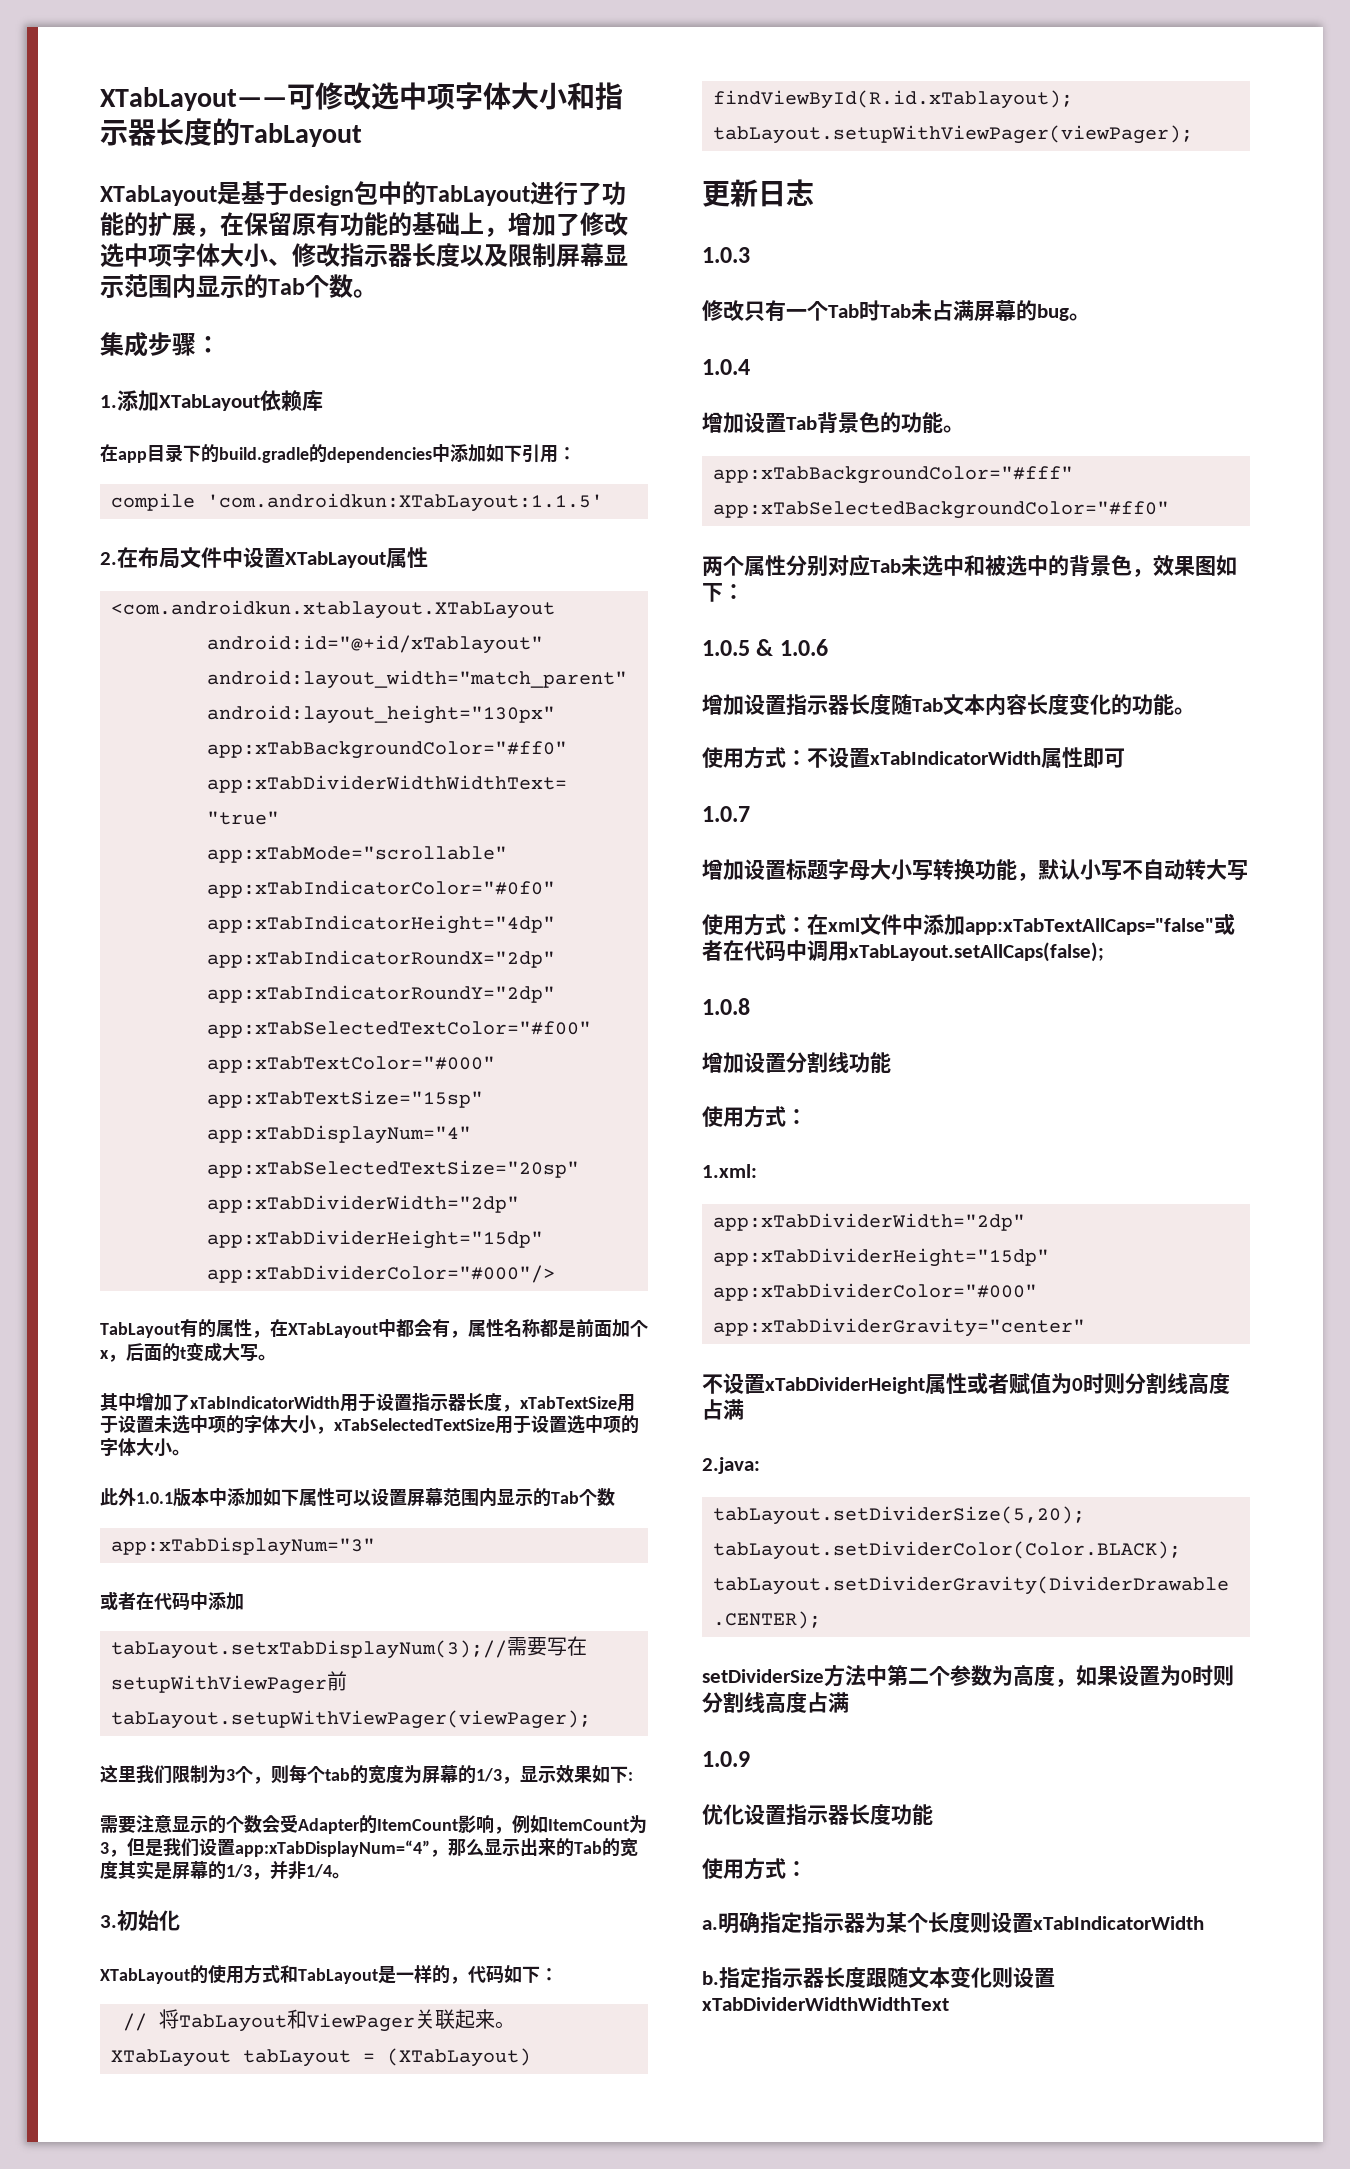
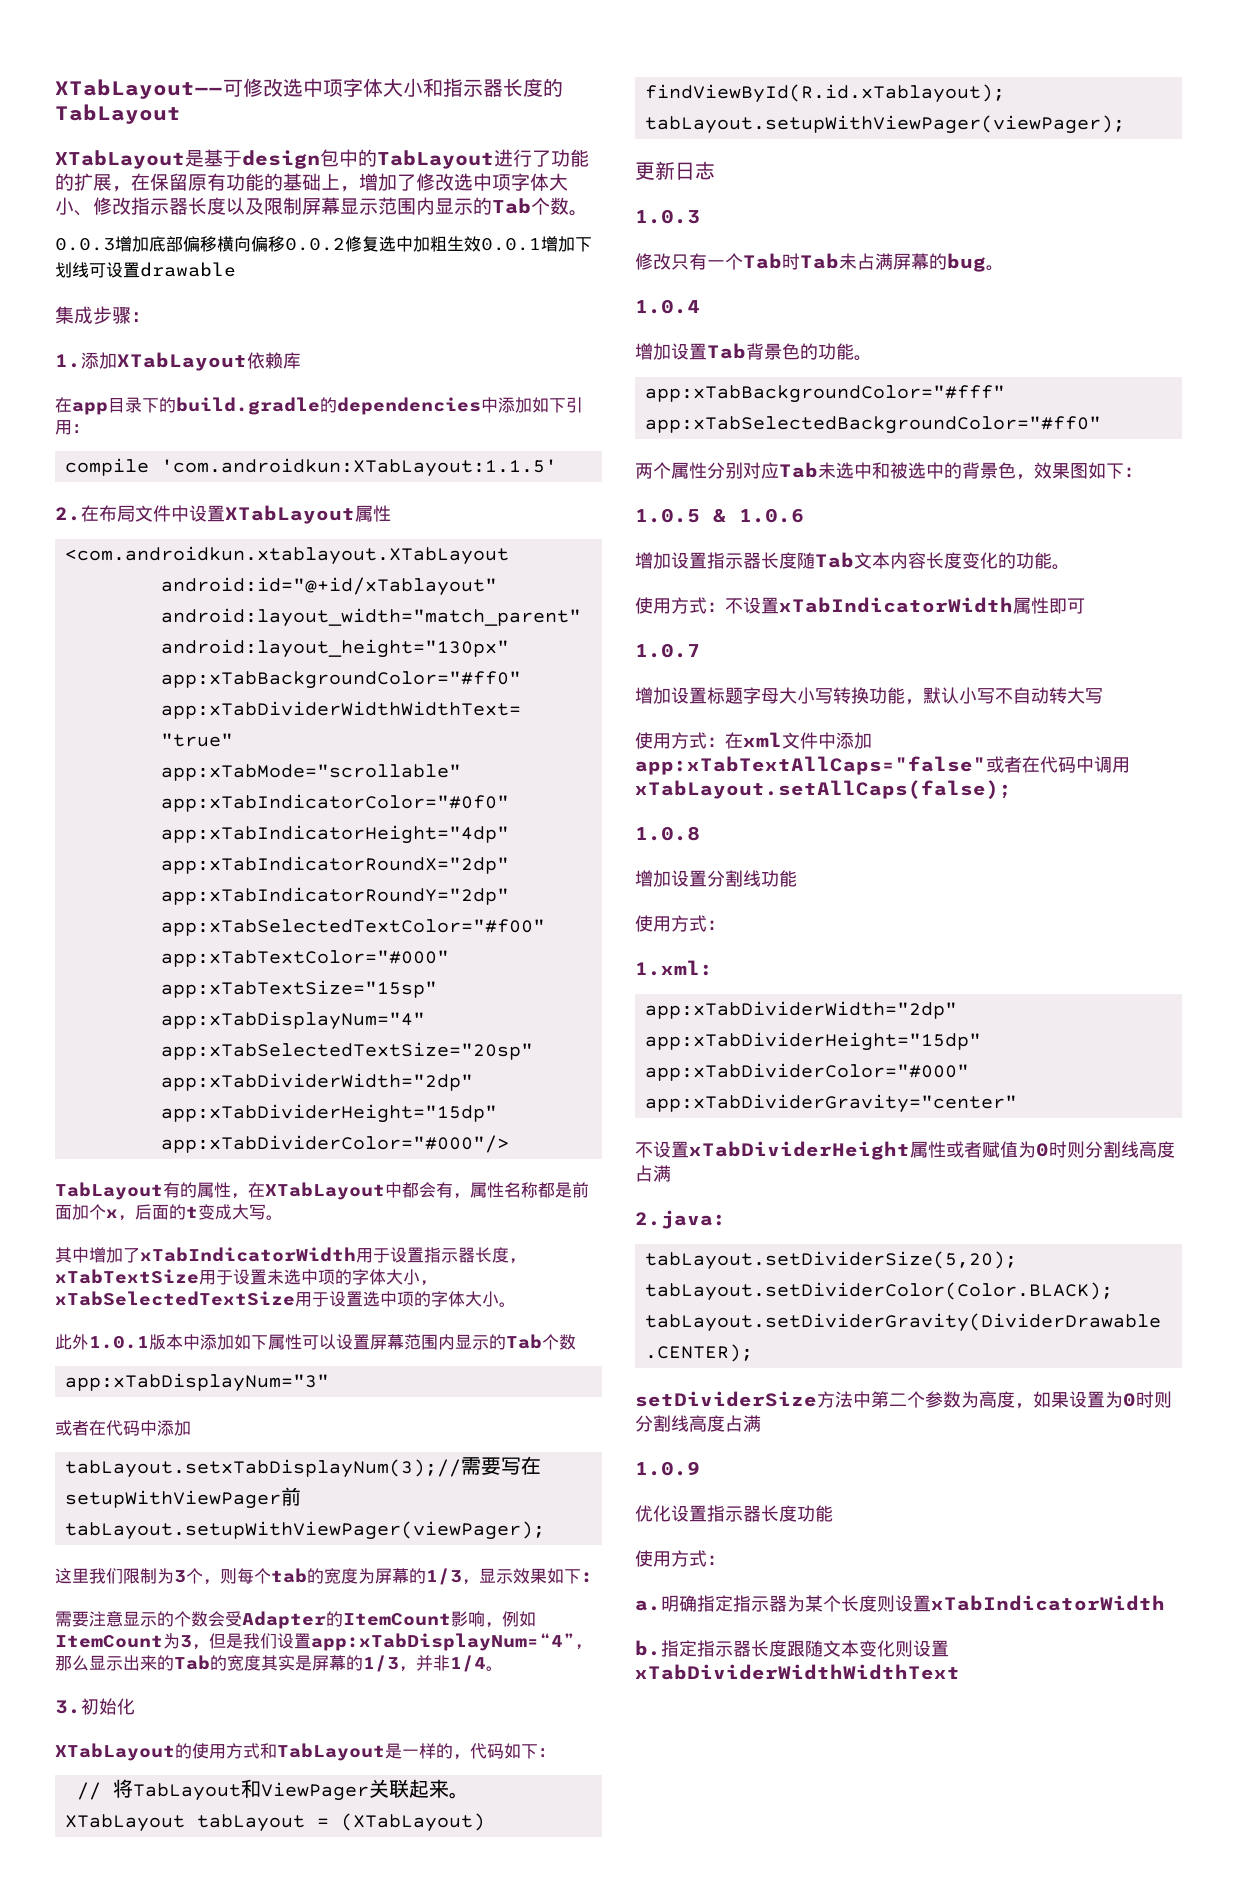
(377, 293) none -> [55,236,592,252] [55,262,236,278] // 0.0.3增加底部偏移横向偏移0.0.2修复选中加粗生效0.0.1增加下划线可设置drawable

